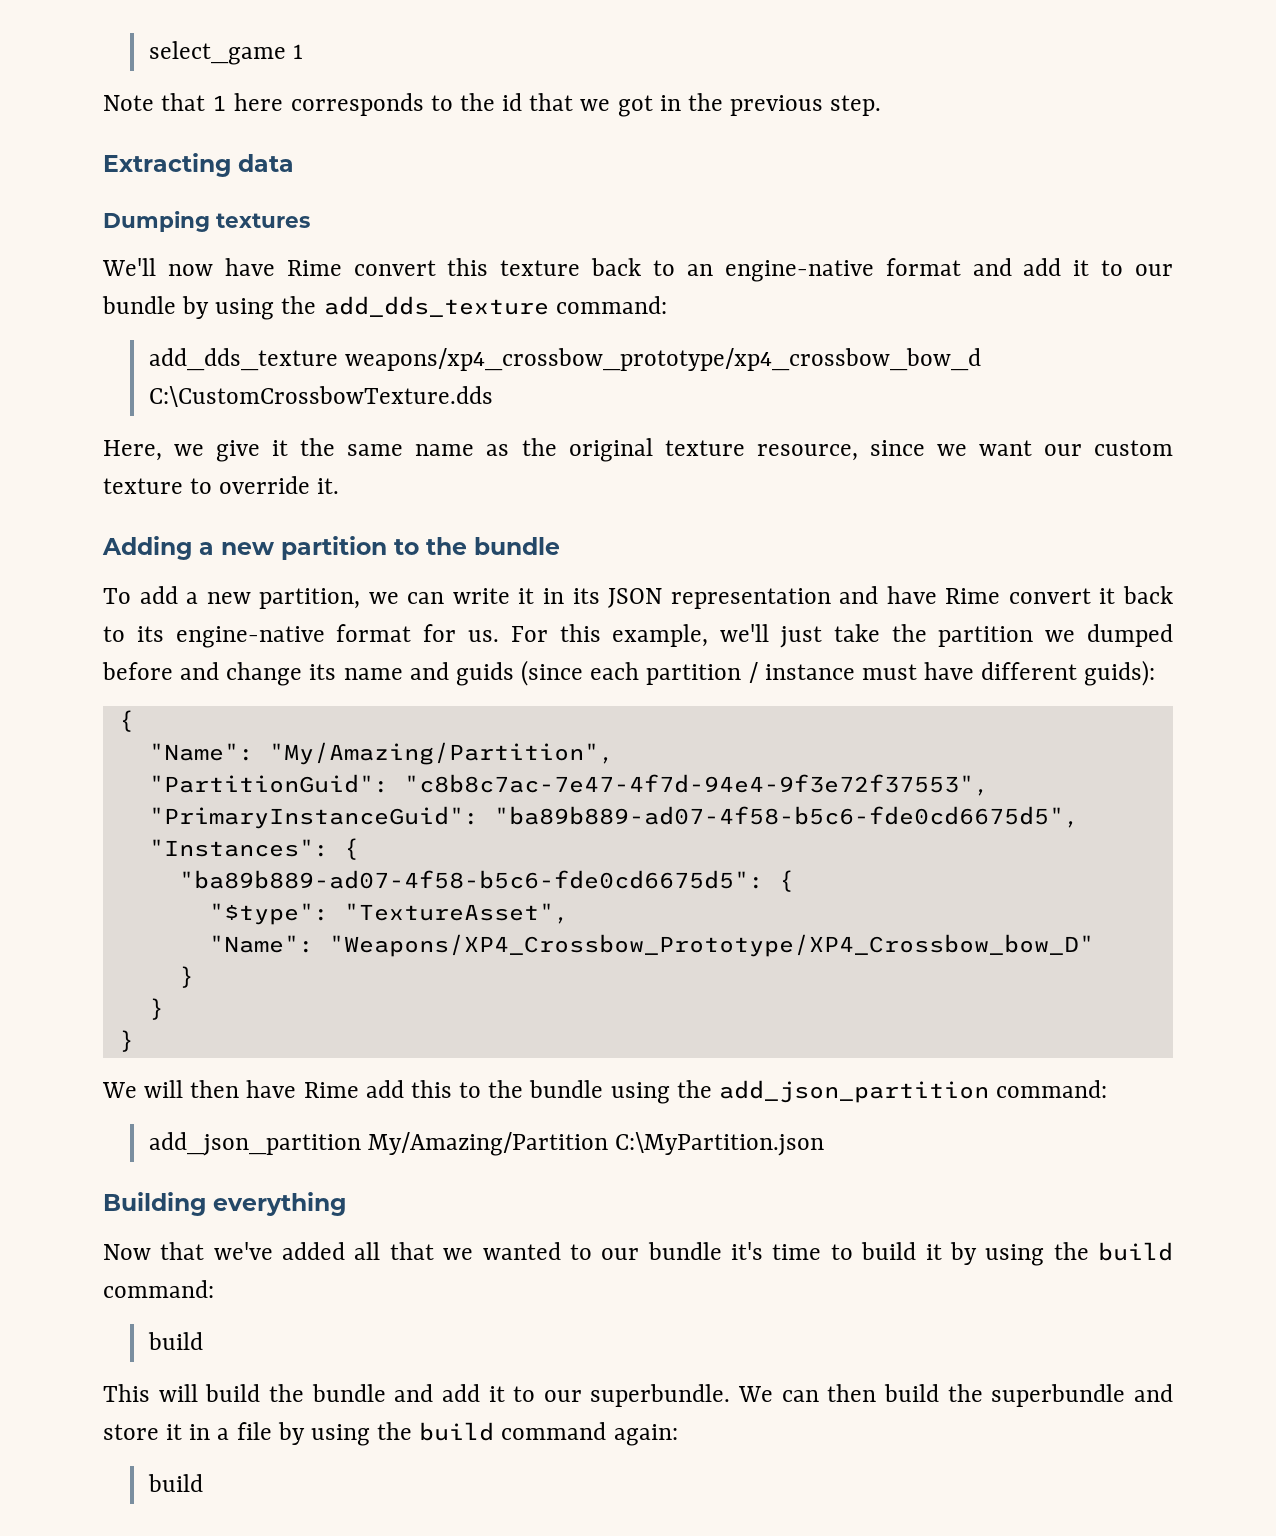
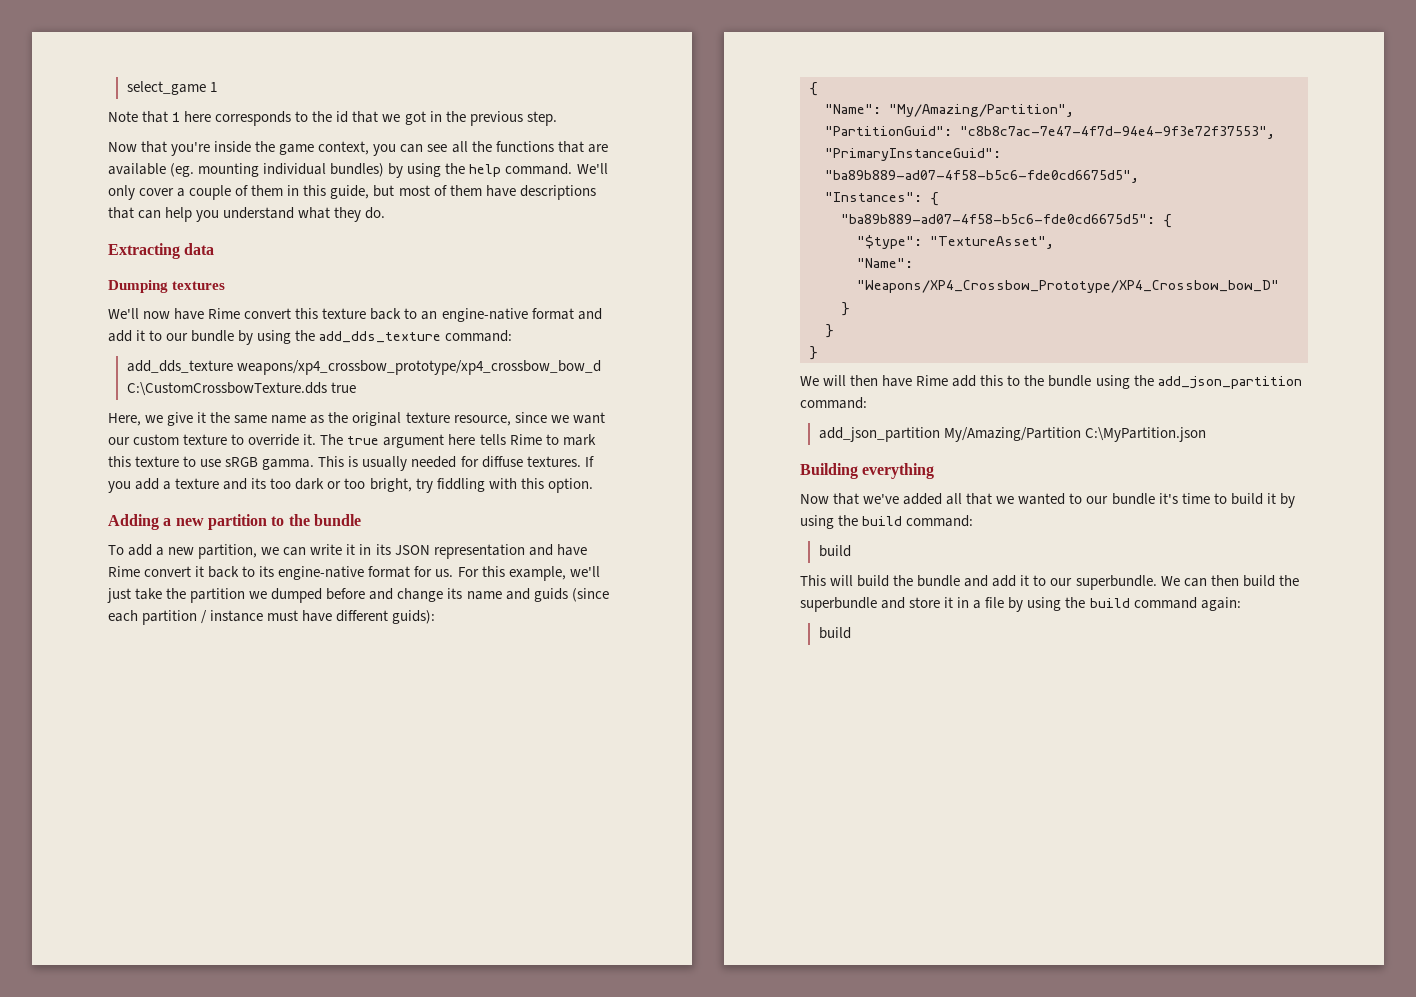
(882, 105) none -> [108,141,608,156] [108,163,608,178] [108,185,596,200] [108,207,386,222] // Now that you're inside the game context, you can see all the functions that are available (eg. mounting individual bundles) by using the help command. We'll only cover a couple of them in this guide, but most of them have descriptions that can help you understand what they do.
(493, 396) none -> [330,382,356,393] true
(340, 486) none -> [320,434,596,448] [108,456,594,471] [108,478,593,493] The true argument here tells Rime to mark this texture to use sRGB gamma. This is usually needed for diffuse textures. If you add a texture and its too dark or too bright, try fiddling with this option.

